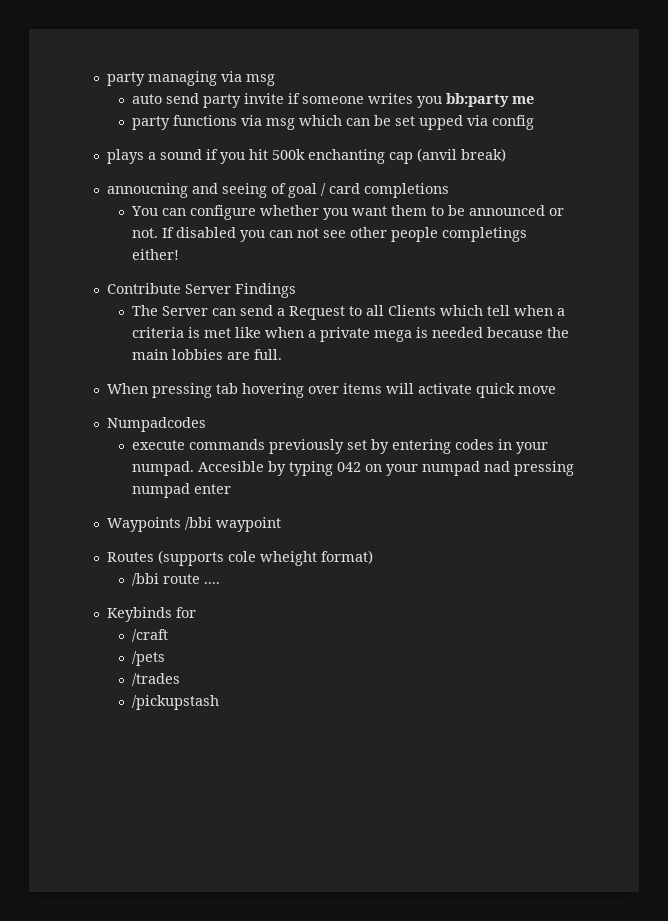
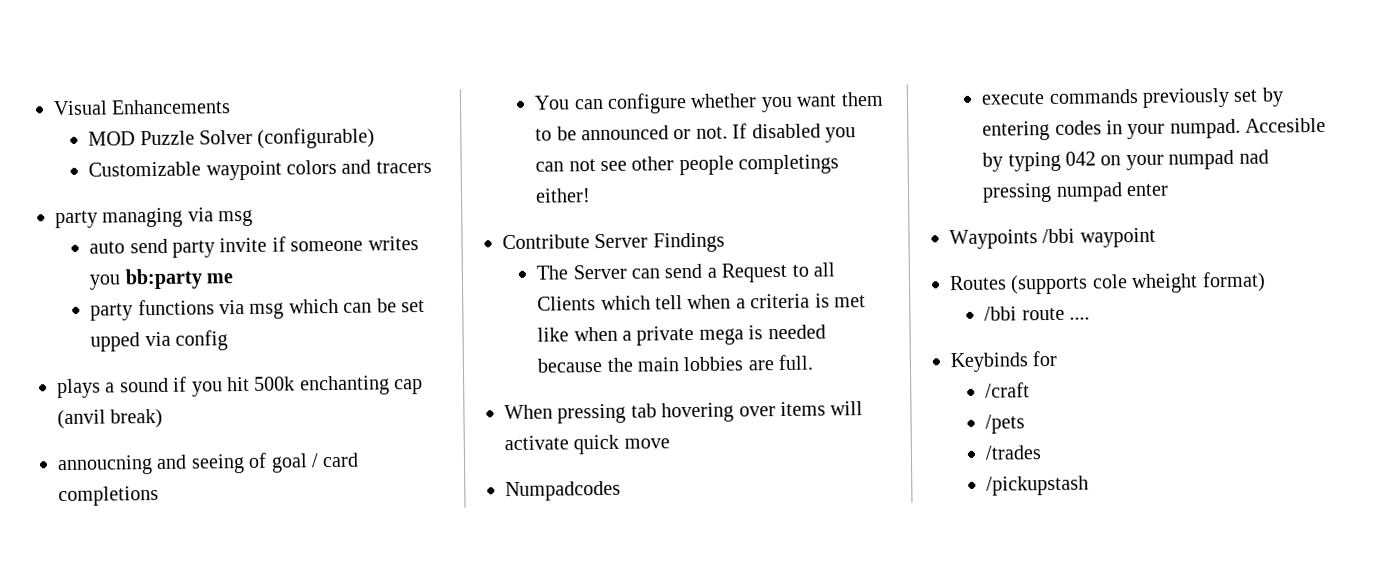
(106, 79) none -> [53,99,232,116] [88,127,376,149] [88,159,432,181] Visual Enhancements // MOD Puzzle Solver (configurable) // Customizable waypoint colors and tracers //

